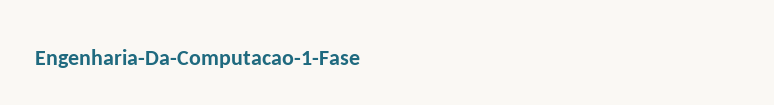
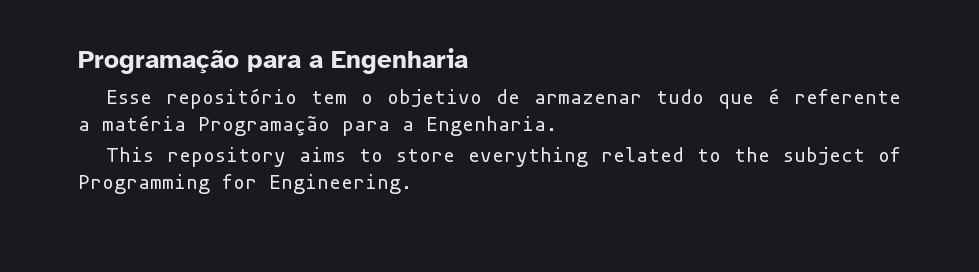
[35,49,360,68] Engenharia-Da-Computacao-1-Fase -> [78,48,468,74] [106,88,901,109] [78,115,557,136] [106,147,901,167] [78,174,412,194] Programação para a Engenharia // Esse repositório tem o objetivo de armazenar tudo que é referente a matéria Programação para a Engenharia. // This repository aims to store everything related to the subject of Programming for Engineering.

